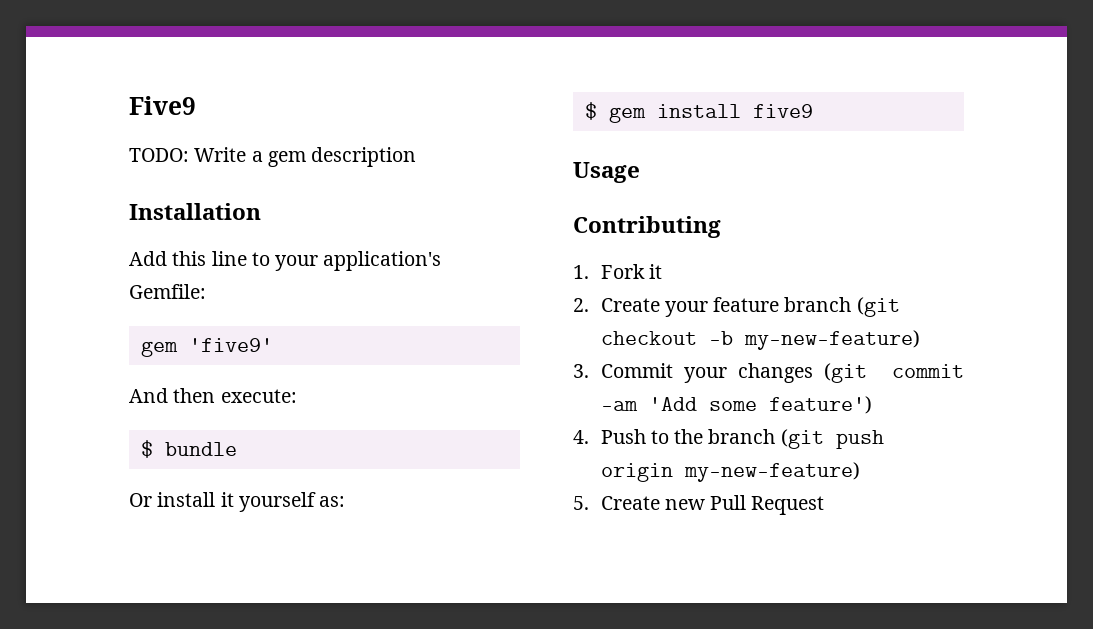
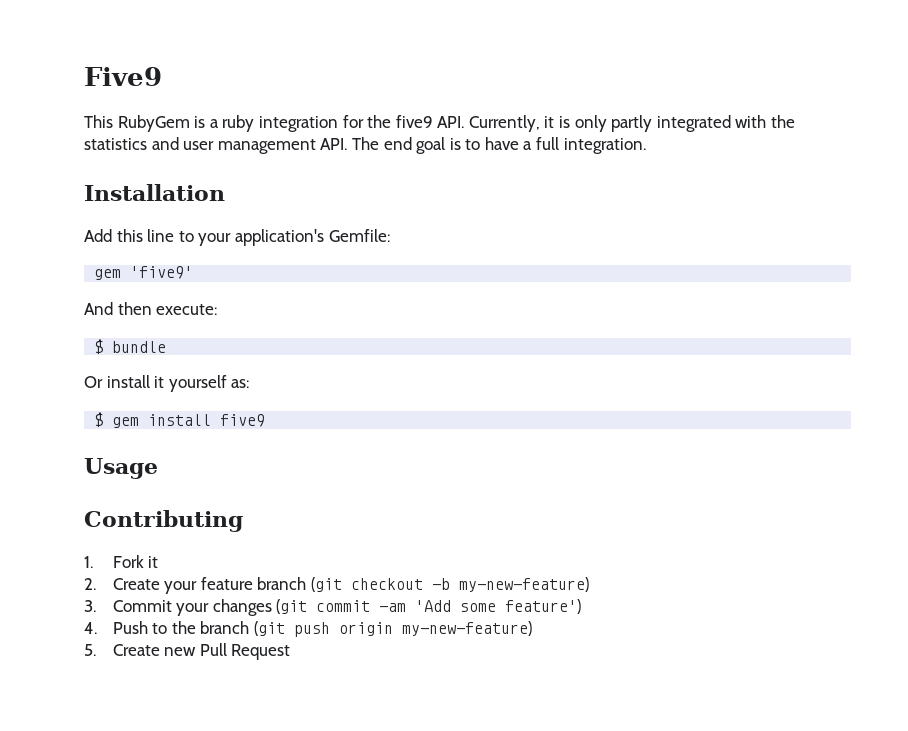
[129,147,417,167] TODO: Write a gem description -> [84,115,796,132] [84,137,646,154] This RubyGem is a ruby integration for the five9 API. Currently, it is only partly integrated with the statistics and user management API. The end goal is to have a full integration.

